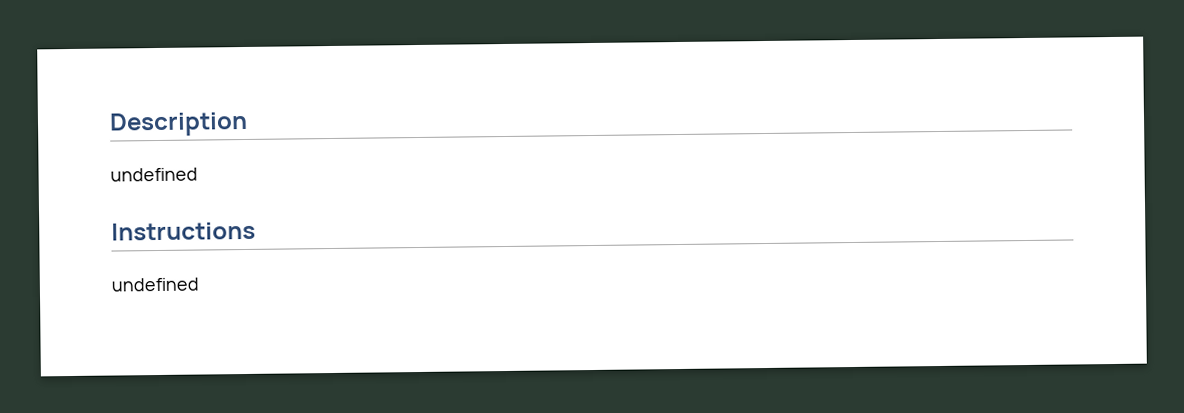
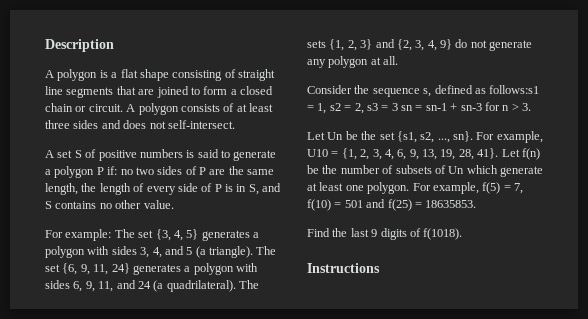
[110,167,198,182] undefined -> [45,69,275,81] [45,86,273,98] [45,103,273,115] [45,120,235,129] [45,149,277,161] [45,166,275,178] [45,183,282,195] [45,200,174,209] [45,229,259,241] [45,246,277,258] [45,263,258,275] [45,280,259,292] [307,39,533,51] [307,56,399,68] [307,85,540,97] [307,102,531,114] [307,131,543,143] [307,148,540,160] [307,165,543,177] [307,182,523,194] [307,199,477,211] [307,228,463,240] A polygon is a flat shape consisting of straight line segments that are joined to form a closed chain or circuit. A polygon consists of at least three sides and does not self-intersect. // A set S of positive numbers is said to generate a polygon P if: no two sides of P are the same length, the length of every side of P is in S, and S contains no other value. // For example: The set {3, 4, 5} generates a polygon with sides 3, 4, and 5 (a triangle). The set {6, 9, 11, 24} generates a polygon with sides 6, 9, 11, and 24 (a quadrilateral). The sets {1, 2, 3} and {2, 3, 4, 9} do not generate any polygon at all. // Consider the sequence s, defined as follows:s1 = 1, s2 = 2, s3 = 3 sn = sn-1 + sn-3 for n > 3. // Let Un be the set {s1, s2, ..., sn}. For example, U10 = {1, 2, 3, 4, 6, 9, 13, 19, 28, 41}. Let f(n) be the number of subsets of Un which generate at least one polygon. For example, f(5) = 7, f(10) = 501 and f(25) = 18635853. // Find the last 9 digits of f(1018).
[111,277,199,292] // undefined -> (380, 268) none

